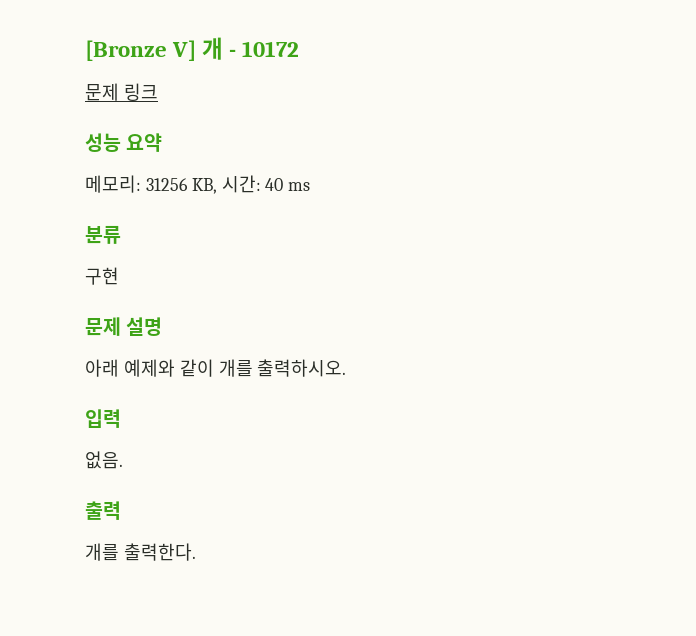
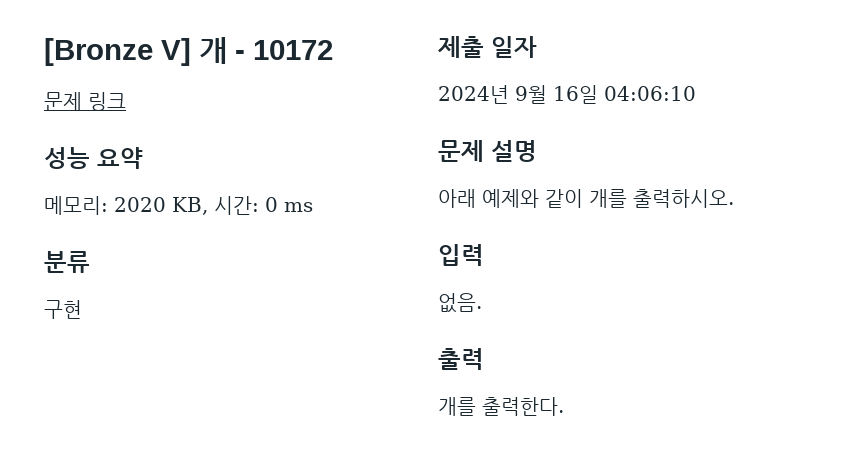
[145,178,188,191] 31256 -> [114,197,166,212] 2020
[265,178,284,191] 40 -> [265,197,278,212] 0
(119, 276) none -> [438,36,537,58] [438,85,696,104] // 제출 일자 // 2024년 9월 16일 04:06:10

